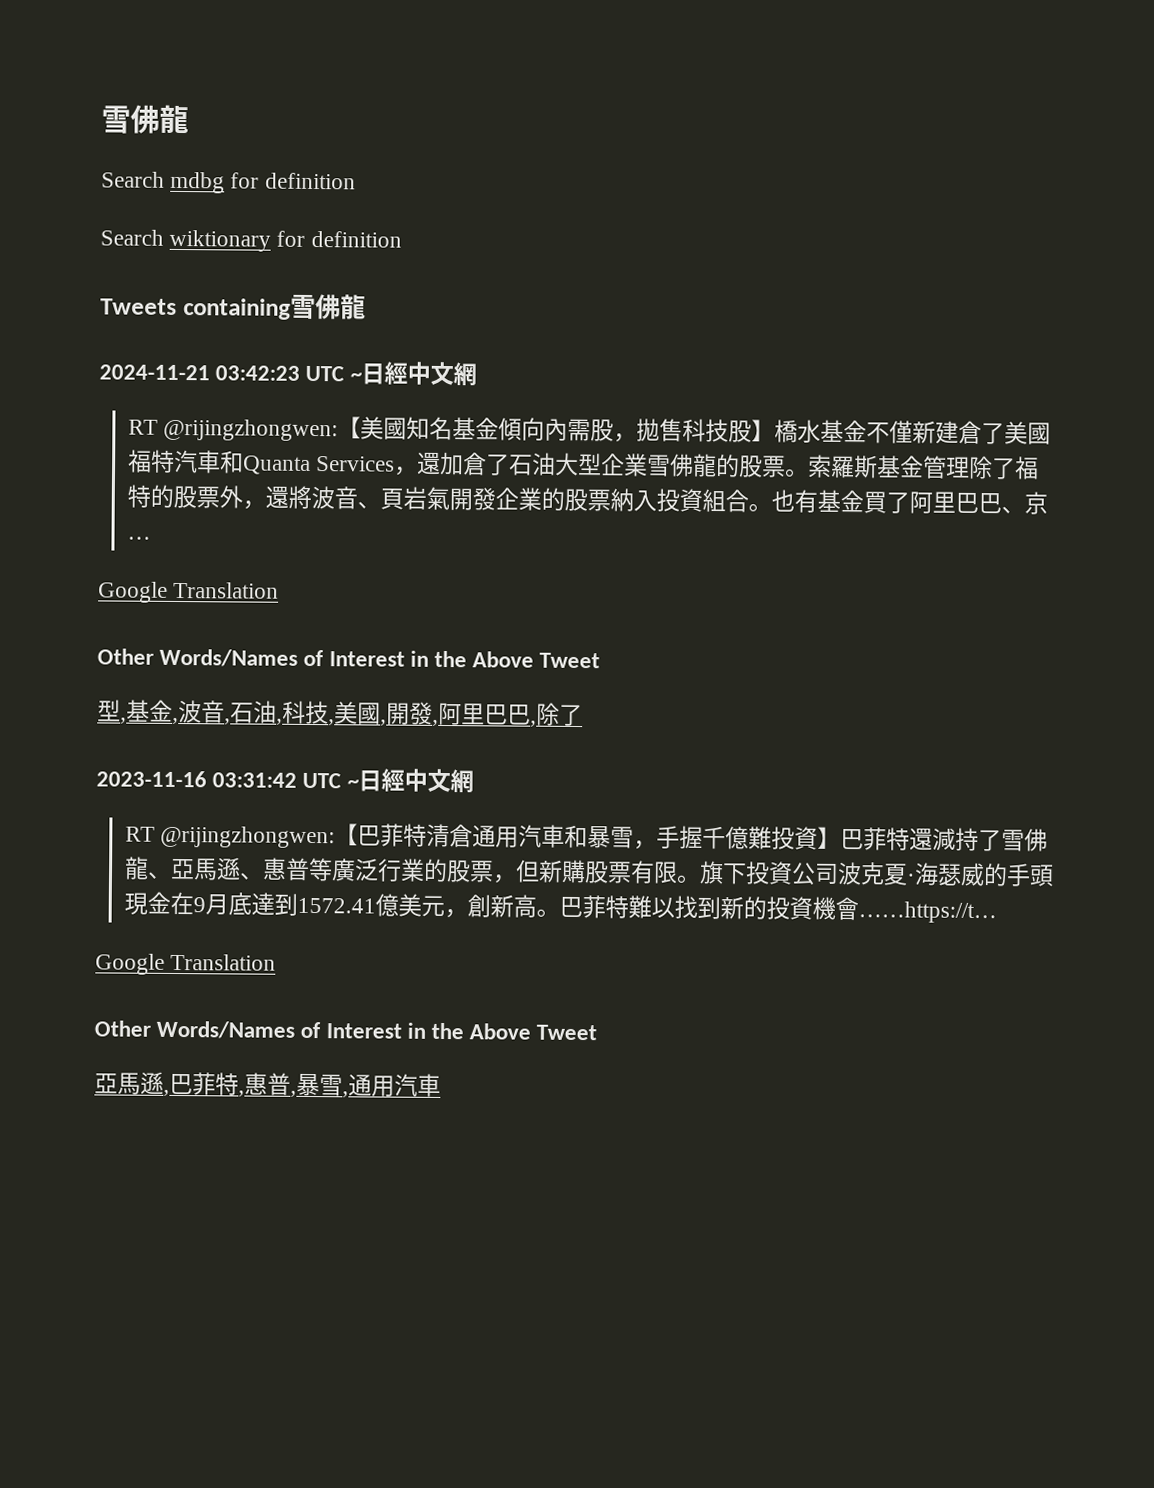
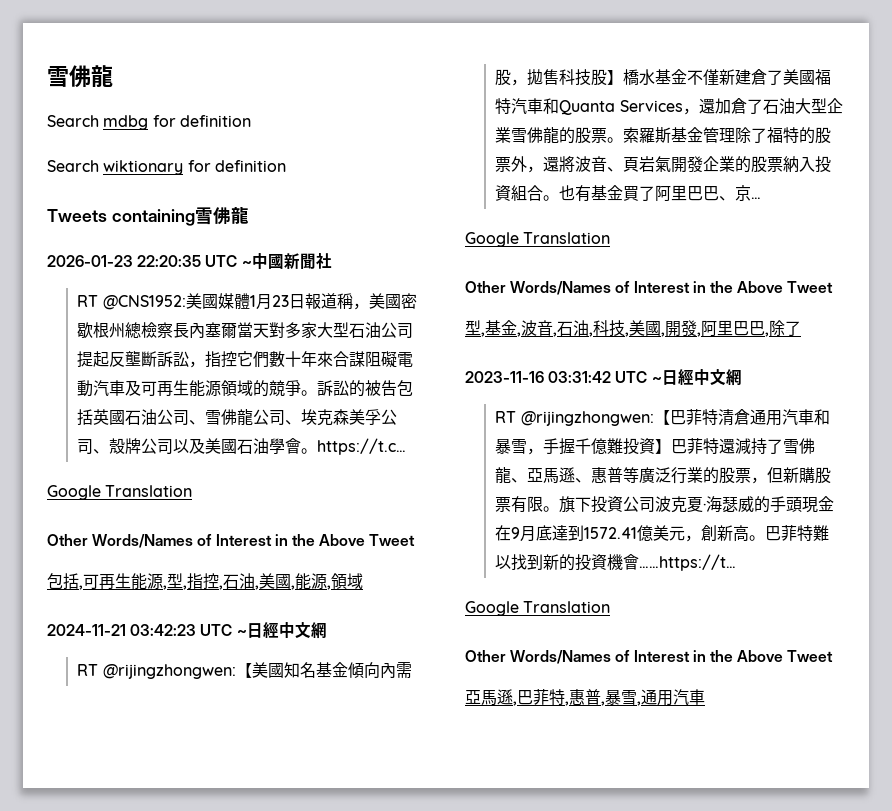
(366, 307) none -> [47,253,332,270] [77,293,417,310] [77,322,414,339] [77,351,414,368] [77,380,414,397] [77,409,398,426] [77,438,407,455] [47,485,193,500] [47,534,416,548] [47,573,363,590] // 2026-01-23 22:20:35 UTC ~中國新聞社 // RT @CNS1952:美國媒體1月23日報道稱，美國密歇根州總檢察長內塞爾當天對多家大型石油公司提起反壟斷訴訟，指控它們數十年來合謀阻礙電動汽車及可再生能源領域的競爭。訴訟的被告包括英國石油公司、雪佛龍公司、埃克森美孚公司、殼牌公司以及美國石油學會。https://t.c… // Google Translation // Other Words/Names of Interest in the Above Tweet // 包括,可再生能源,型,指控,石油,美國,能源,領域

